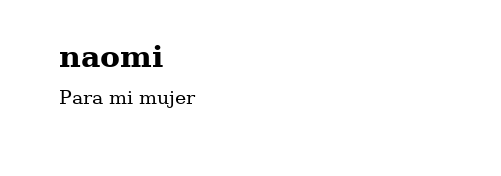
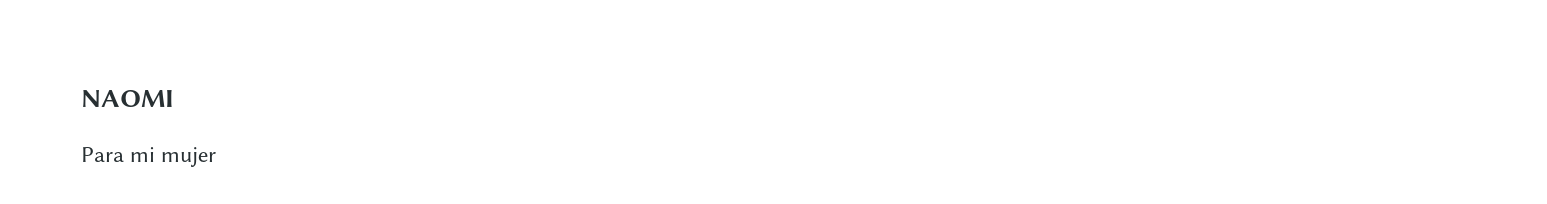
[59,45,163,67] naomi -> [81,90,174,107] NAOMI

